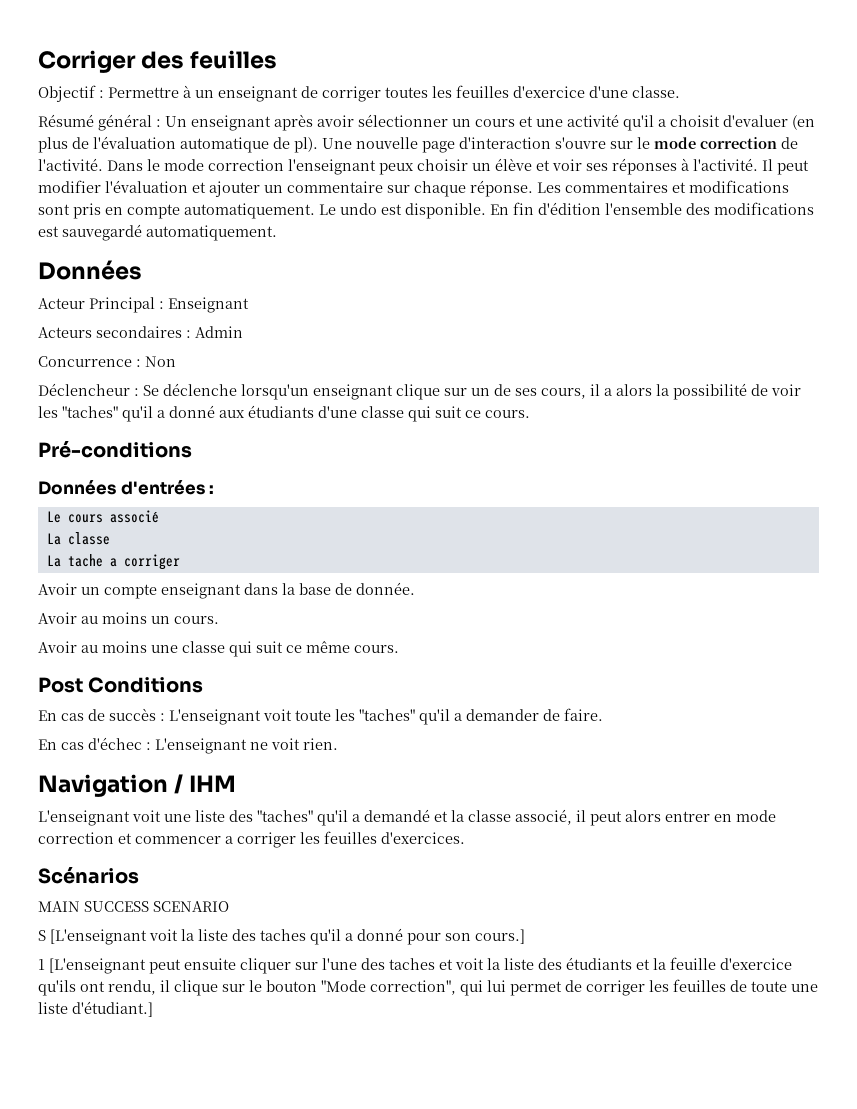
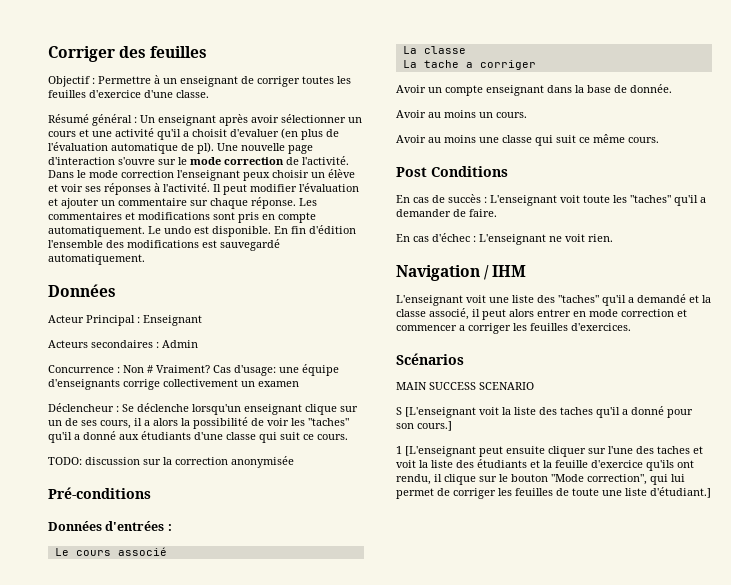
(176, 361) none -> [147,364,339,376] [48,379,299,390] # Vraiment? Cas d'usage: une équipe d'enseignants corrige collectivement un examen
(530, 414) none -> [48,456,294,468] // TODO: discussion sur la correction anonymisée

